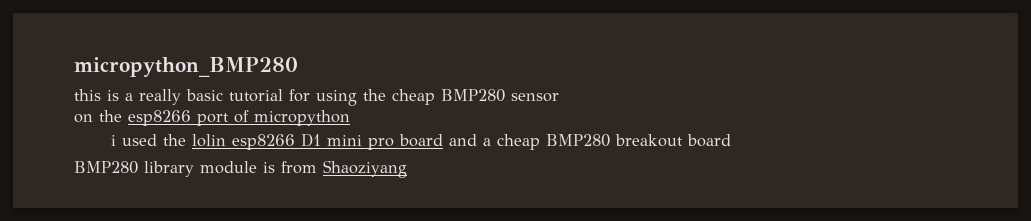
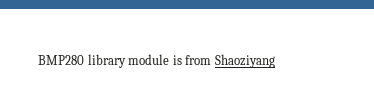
[74,57,298,77] [74,89,559,106] [74,110,350,126] [110,133,731,150] micropython_BMP280 // this is a really basic tutorial for using the cheap BMP280 sensor // on the esp8266 port of micropython // i used the lolin esp8266 D1 mini pro board and a cheap BMP280 breakout board // -> (38, 60) none

